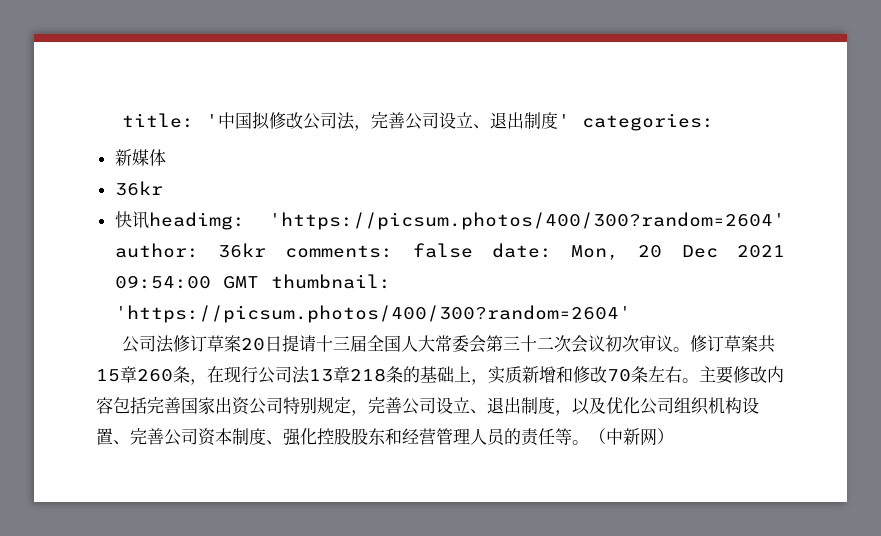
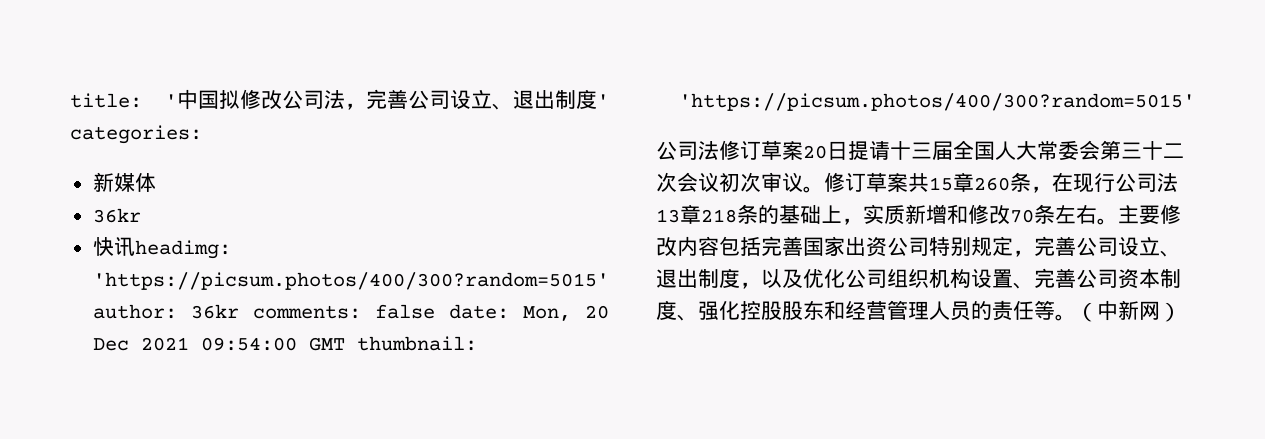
[268,212,785,230] 'https://picsum.photos/400/300?random=2604' -> [92,272,609,290] 'https://picsum.photos/400/300?random=5015'
[114,305,631,323] 'https://picsum.photos/400/300?random=2604' -> [678,93,1195,111] 'https://picsum.photos/400/300?random=5015'

